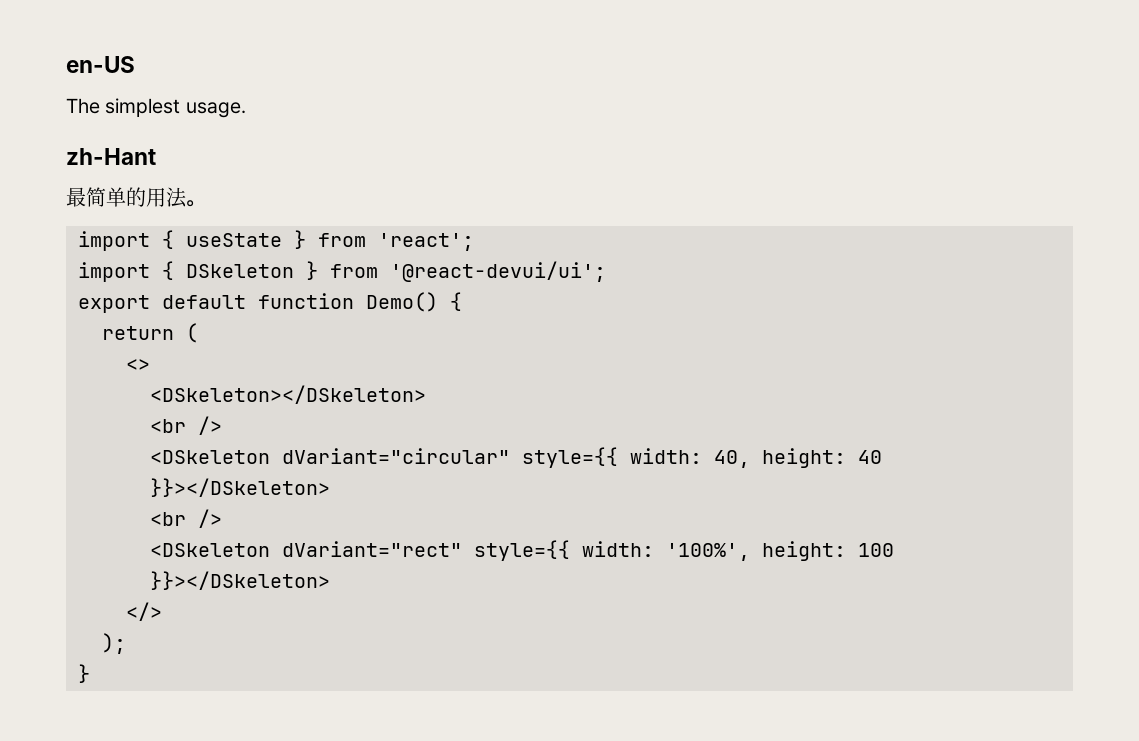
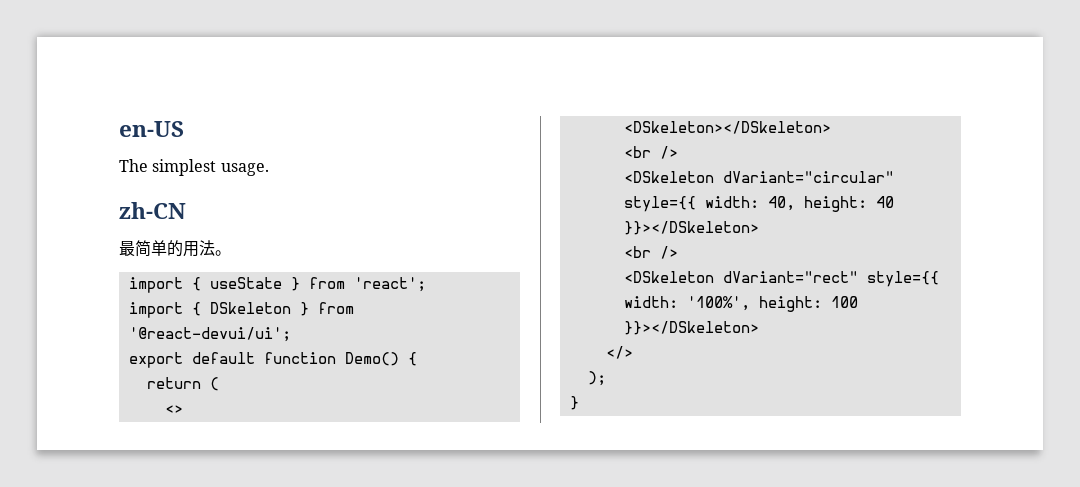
[66,148,156,165] zh-Hant -> [119,202,186,219] zh-CN

